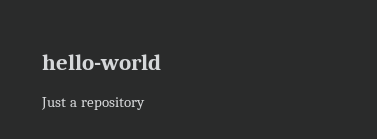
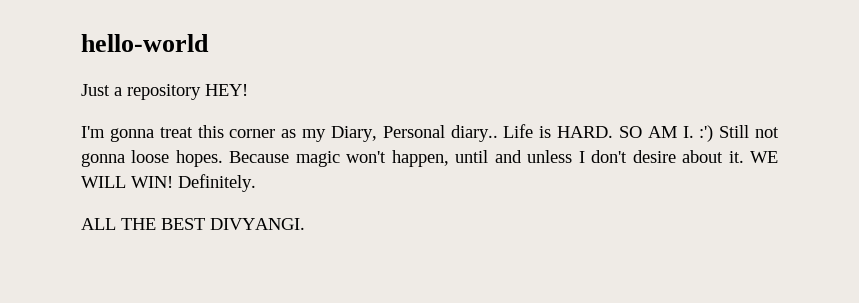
(145, 103) none -> [205,84,248,96] [81,124,780,142] [81,150,778,167] [81,174,256,192] [81,218,305,230] HEY! // I'm gonna treat this corner as my Diary, Personal diary.. Life is HARD. SO AM I. :') Still not gonna loose hopes. Because magic won't happen, until and unless I don't desire about it. WE WILL WIN! Definitely. // ALL THE BEST DIVYANGI.

